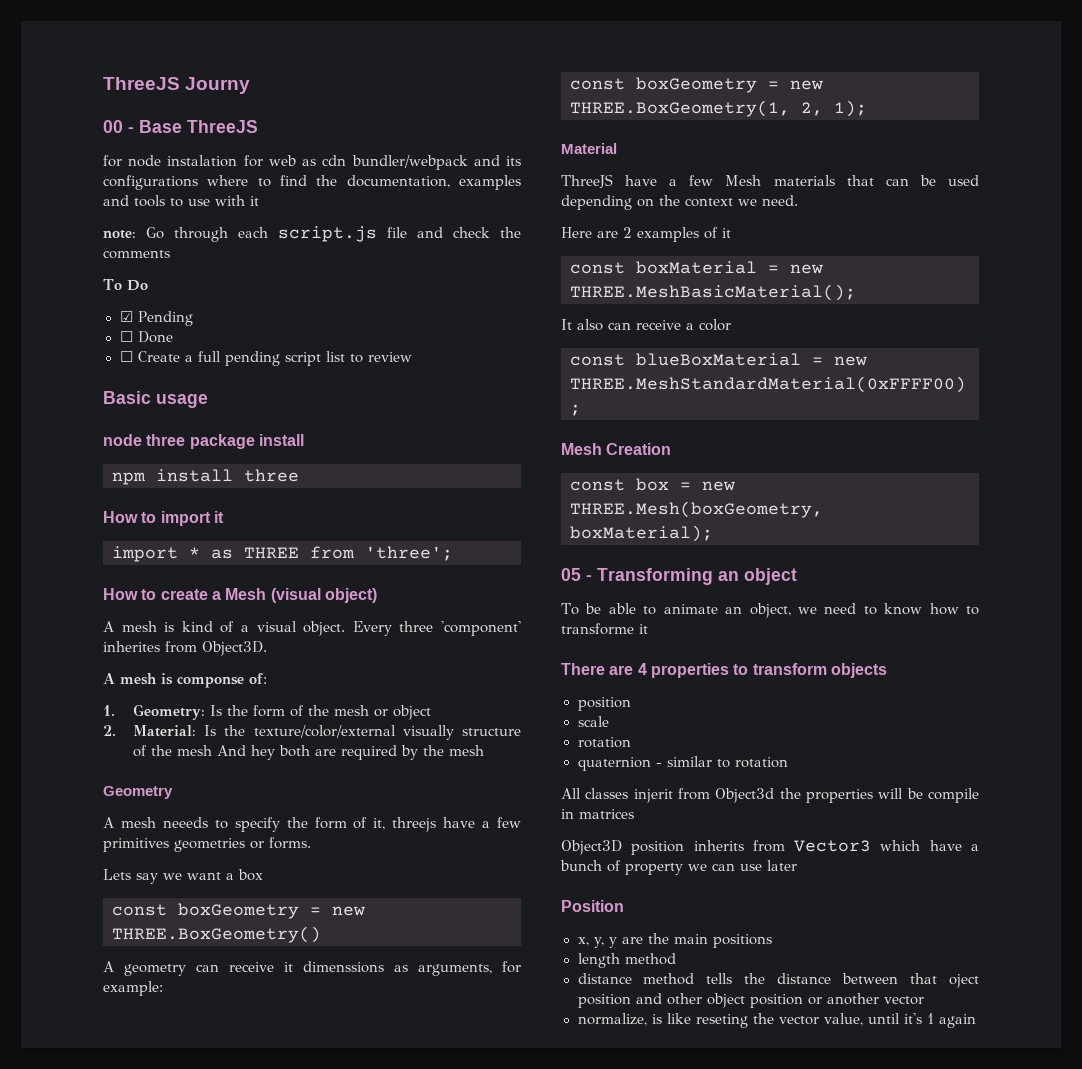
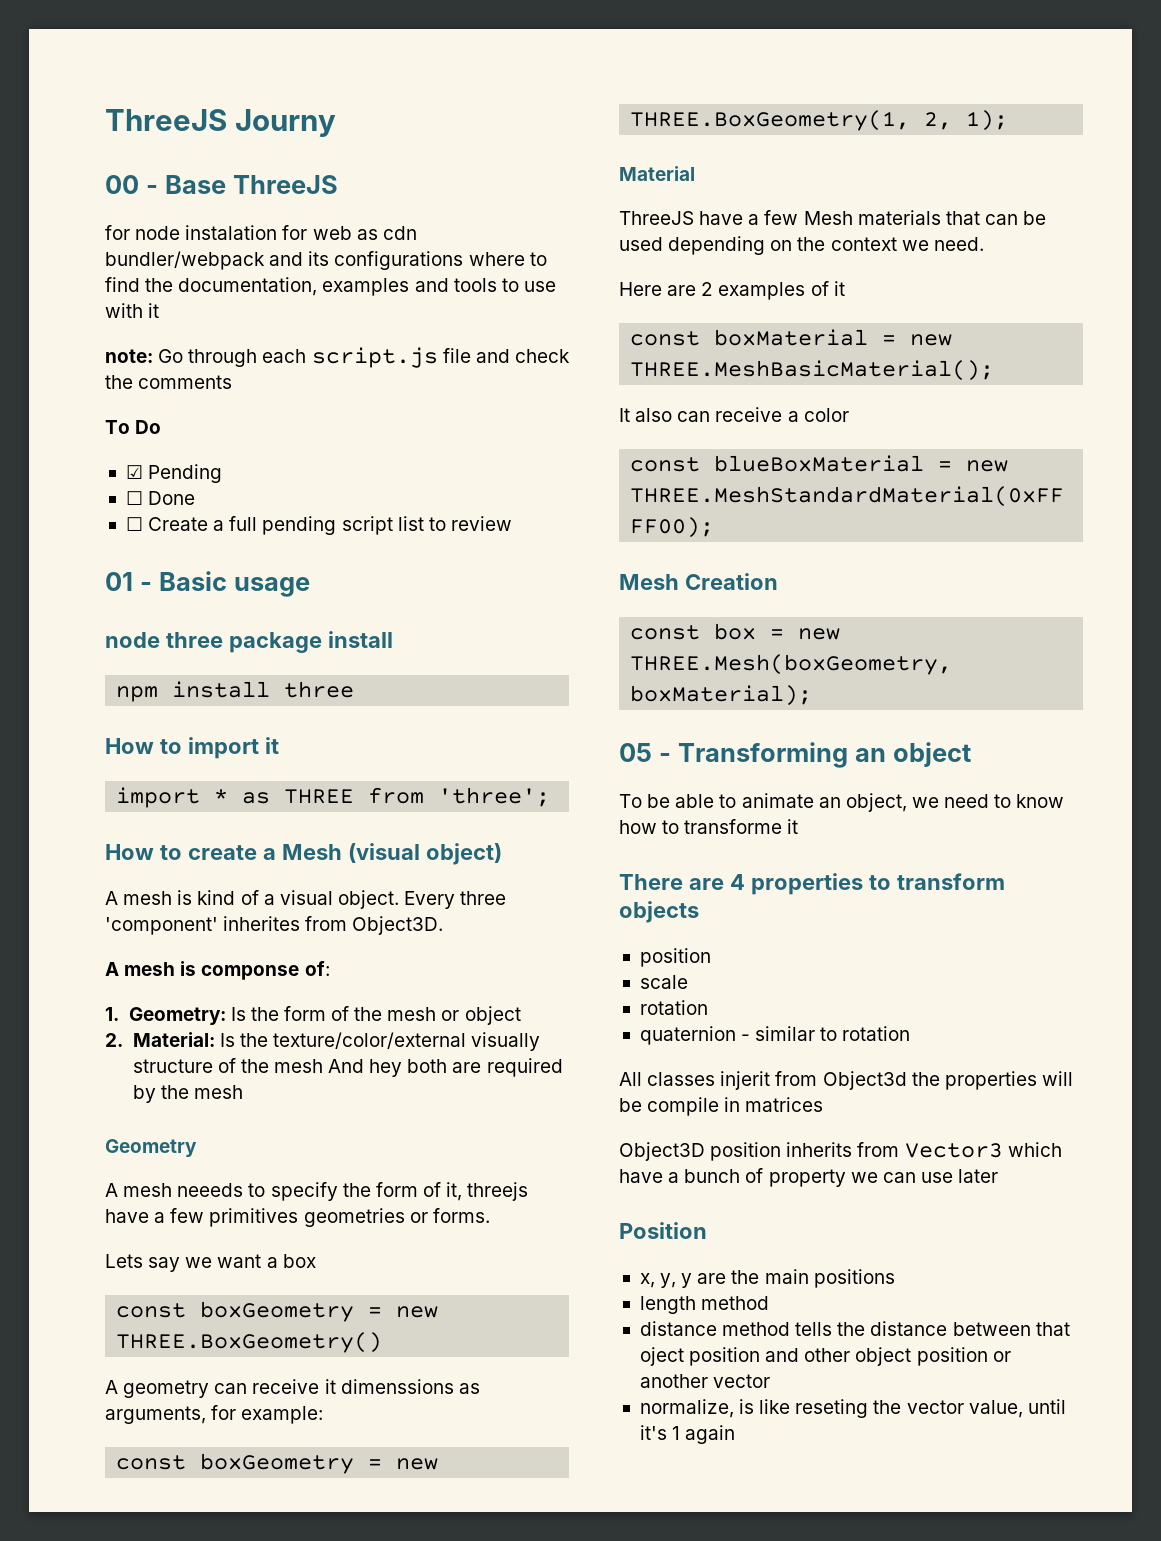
(412, 357) none -> [105,572,152,591] 01 -

